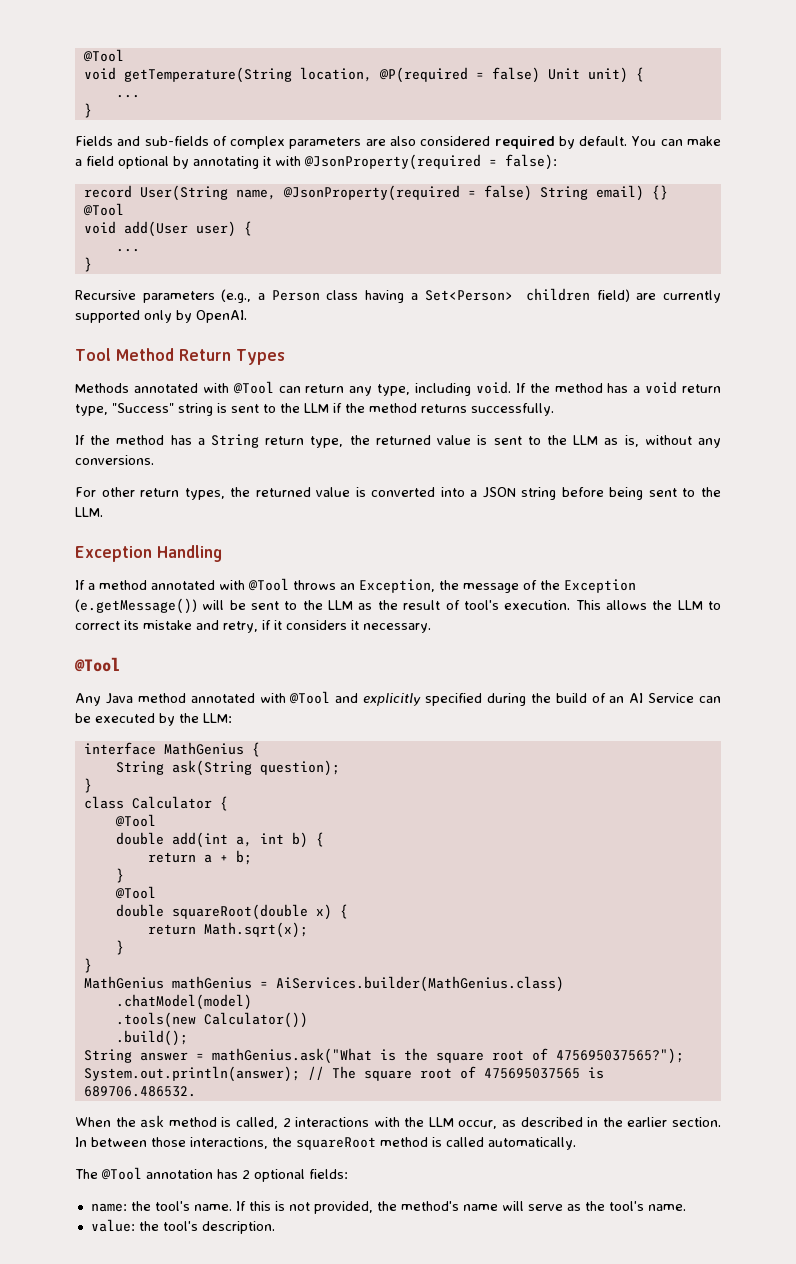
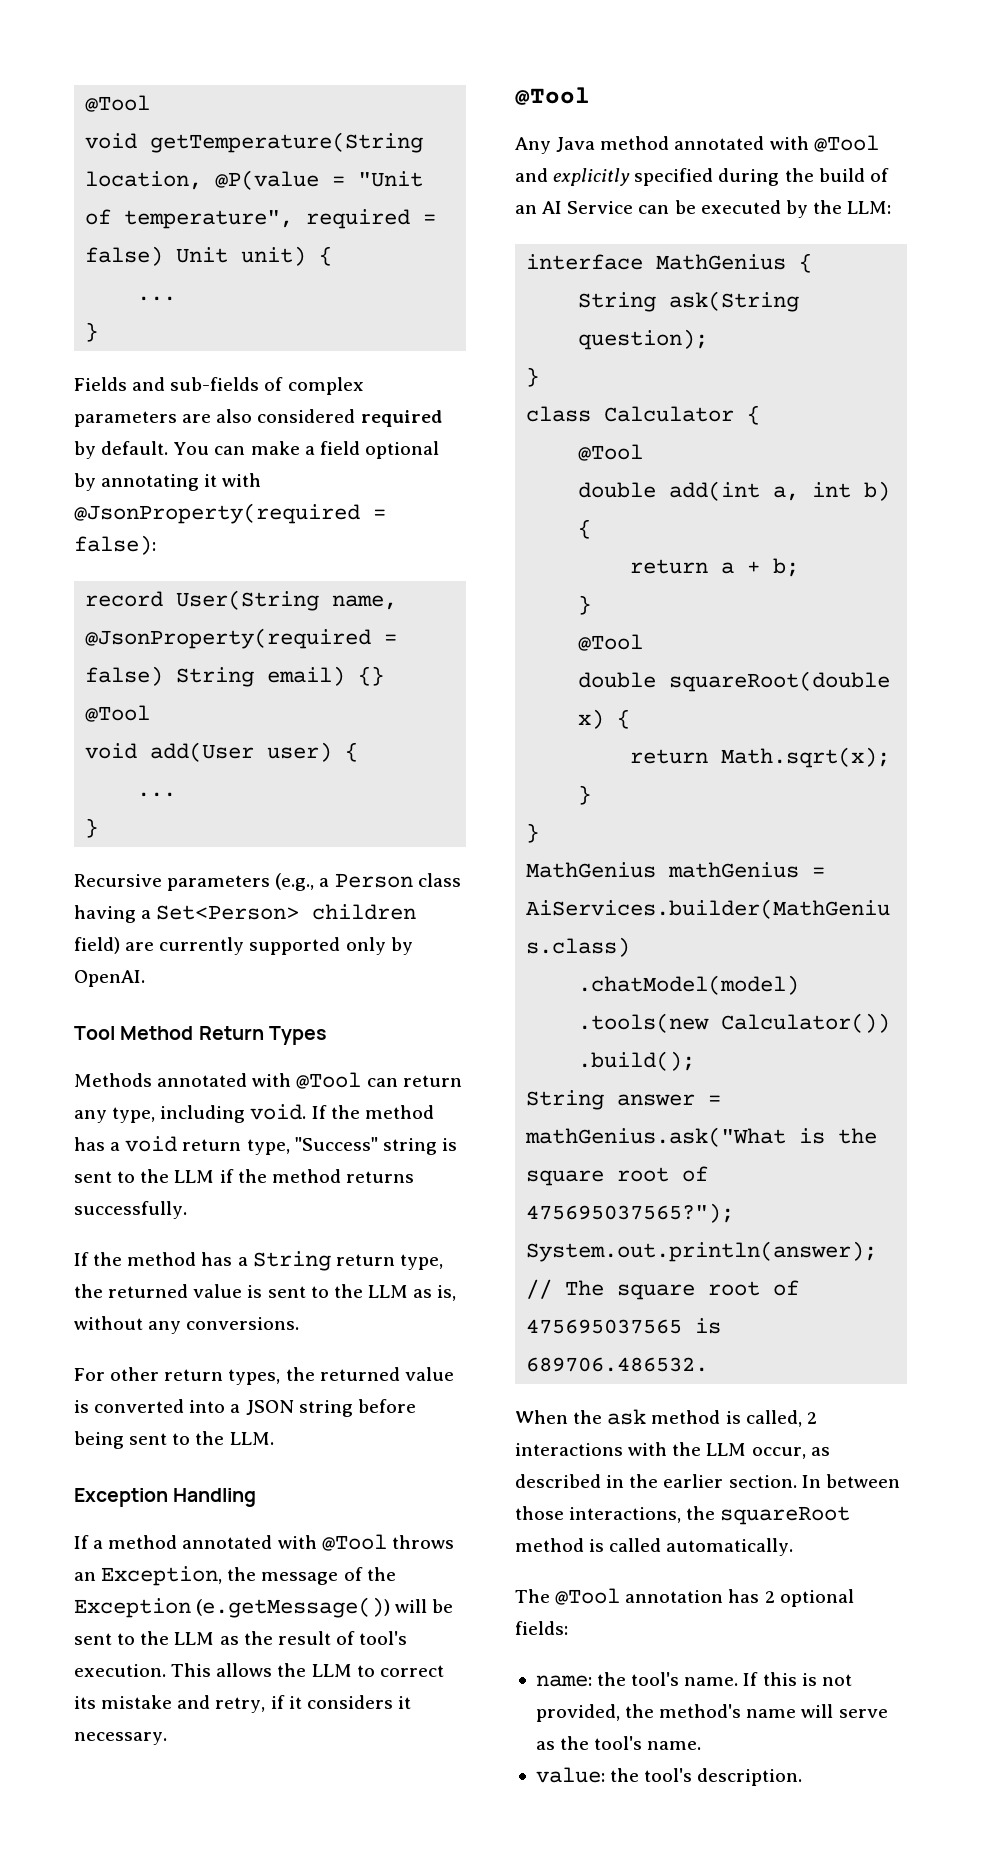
[378,67,468,83] @P(required -> [215,170,424,190] [85,209,411,229] @P(value = "Unit of temperature", required

